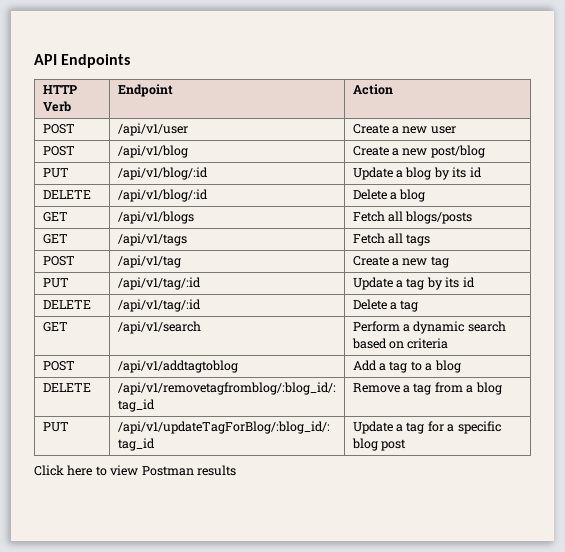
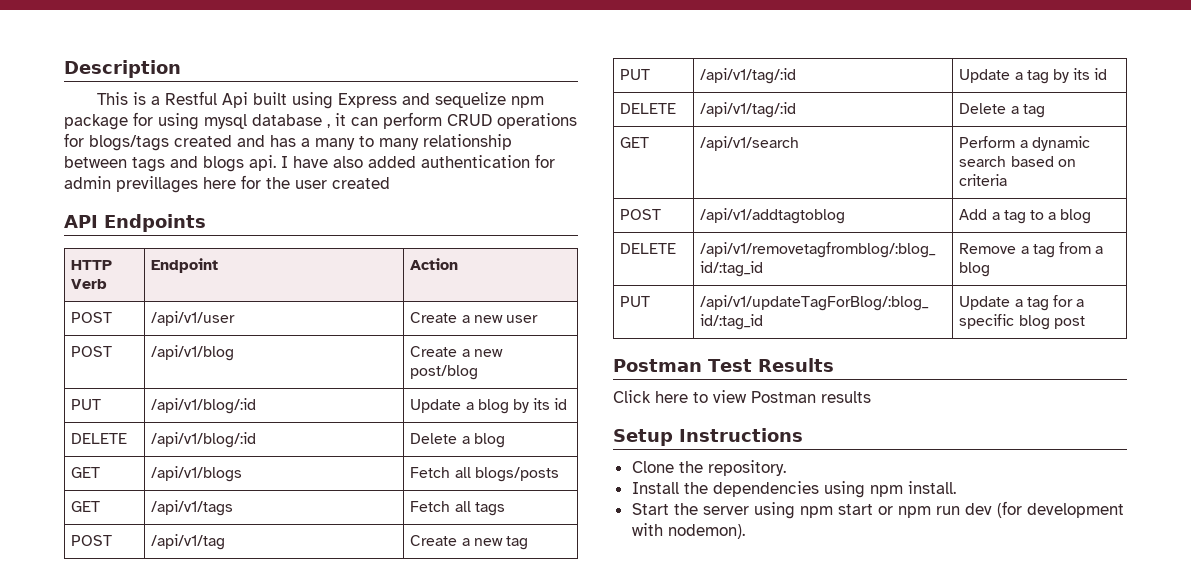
(34, 59) none -> [64,60,181,78] [97,91,545,109] [64,112,577,130] [64,133,512,151] [64,154,555,172] [64,175,390,193] Description // This is a Restful Api built using Express and sequelize npm package for using mysql database , it can perform CRUD operations for blogs/tags created and has a many to many relationship between tags and blogs api. I have also added authentication for admin previllages here for the user created //
(407, 445) none -> [613,358,834,372] // Postman Test Results
(236, 470) none -> [613,428,803,446] [631,460,786,476] [631,481,956,498] [631,501,1124,519] [631,523,745,539] // Setup Instructions // Clone the repository. // Install the dependencies using npm install. // Start the server using npm start or npm run dev (for development with nodemon).

